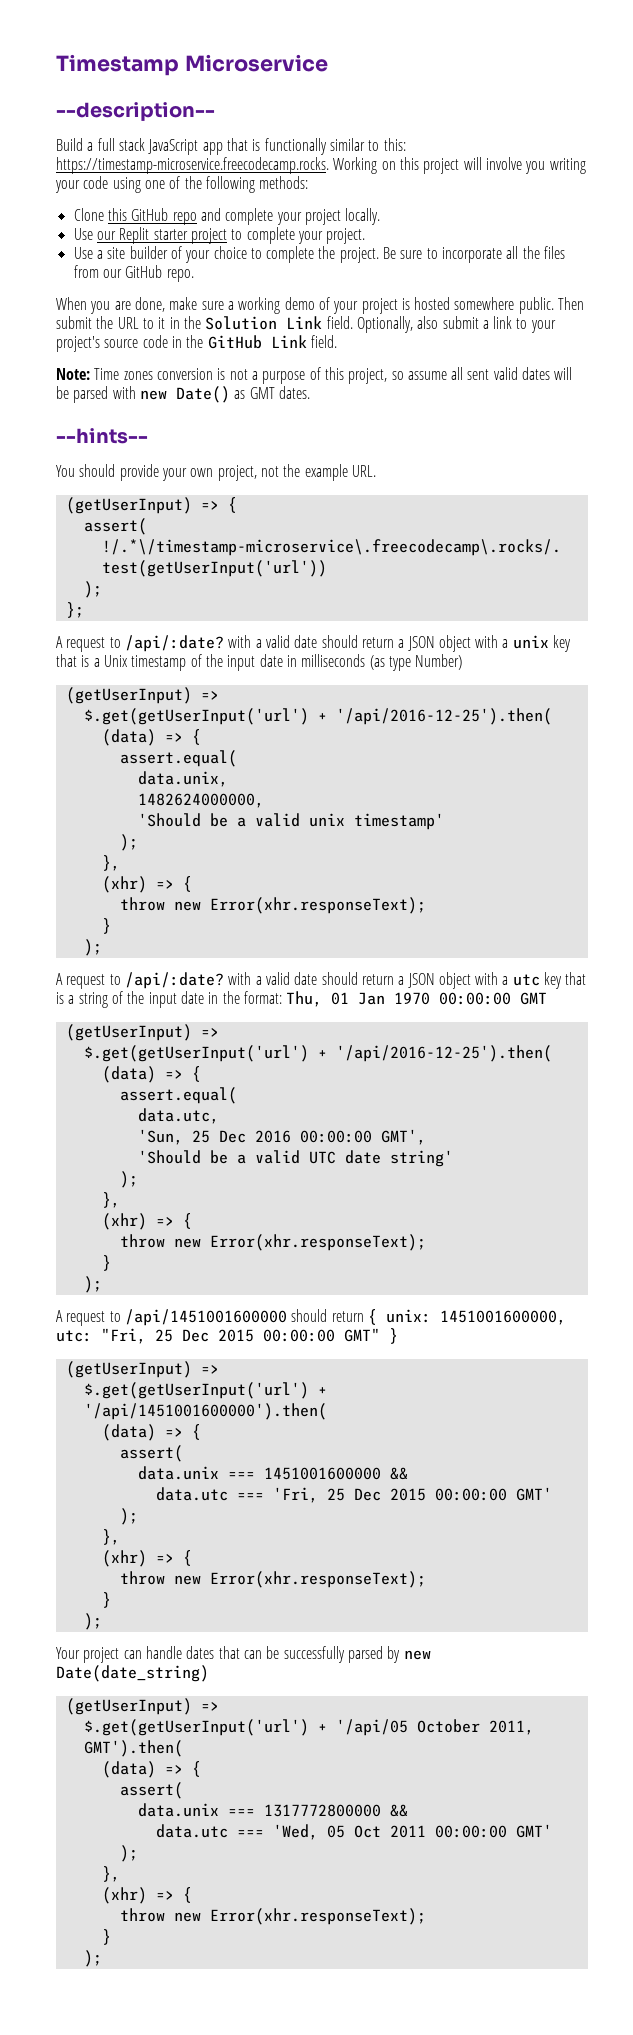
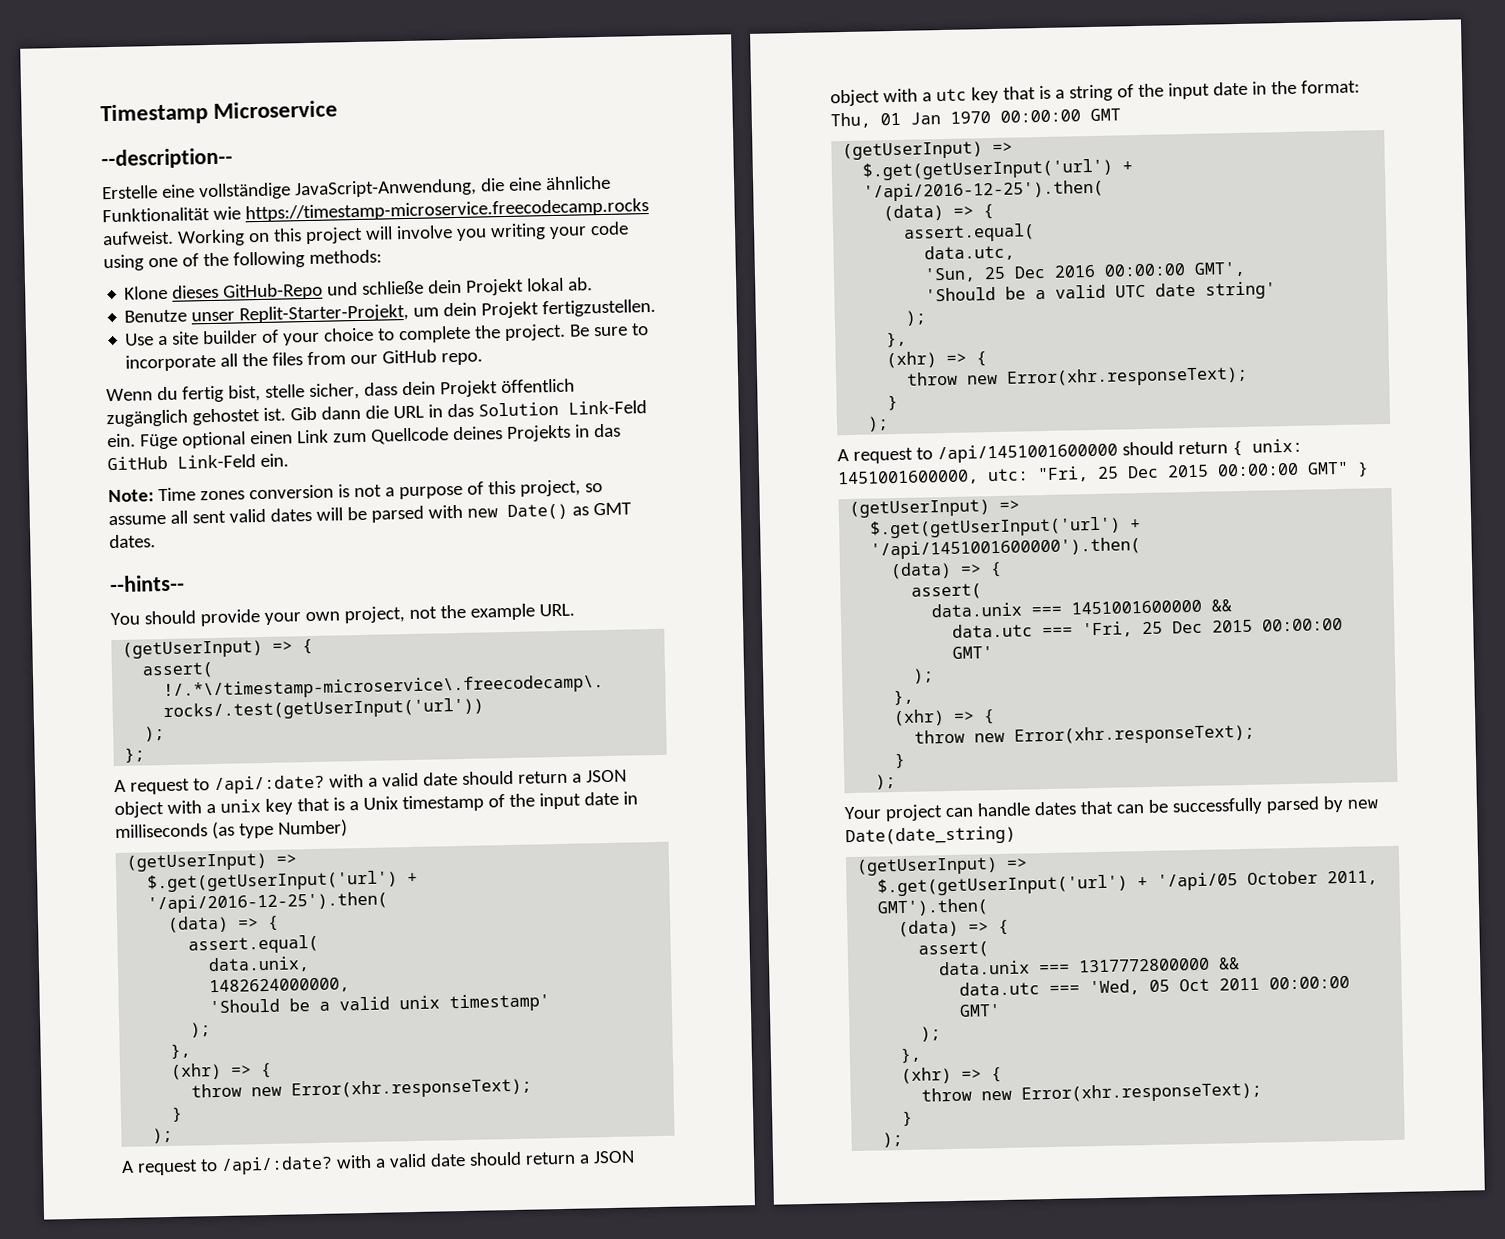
[56,138,406,155] [56,157,329,174] Build a full stack JavaScript app that is functionally similar to this: https://timestamp-microservice.freecodecamp.rocks. -> [102,175,611,201] [102,198,649,223] [102,230,174,246] Erstelle eine vollständige JavaScript-Anwendung, die eine ähnliche Funktionalität wie https://timestamp-microservice.freecodecamp.rocks aufweist.
[73,208,381,225] [73,227,366,244] Clone this GitHub repo and complete your project locally. // Use our Replit starter project to complete your project. -> [124,277,594,301] [124,298,657,324] Klone dieses GitHub-Repo und schließe dein Projekt lokal ab. // Benutze unser Replit-Starter-Projekt, um dein Projekt fertigzustellen.
[56,297,585,314] [56,316,556,333] [56,335,337,352] When you are done, make sure a working demo of your project is hosted somewhere public. Then submit the URL to it in the Solution Link field. Optionally, also submit a link to your project's source code in the GitHub Link field. -> [106,378,575,403] [106,400,647,428] [107,423,621,450] [107,453,289,471] Wenn du fertig bist, stelle sicher, dass dein Projekt öffentlich zugänglich gehostet ist. Gib dann die URL in das Solution Link-Feld ein. Füge optional einen Link zum Quellcode deines Projekts in das GitHub Link-Feld ein.

